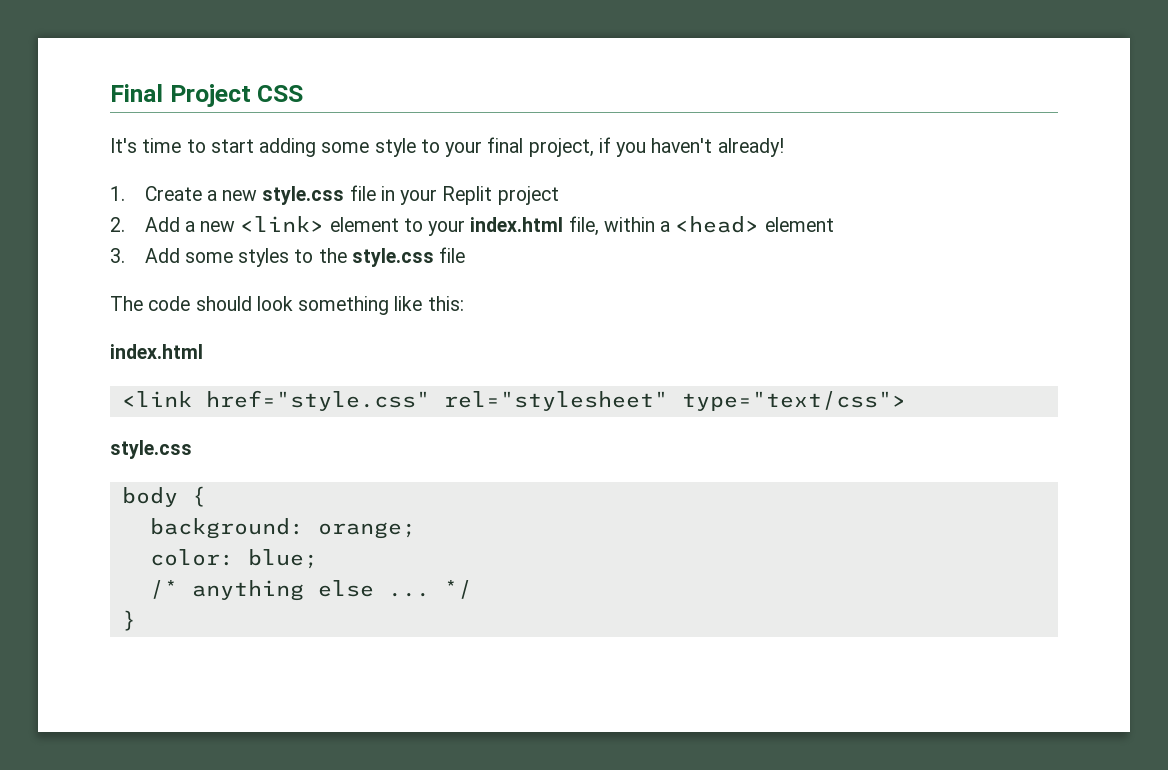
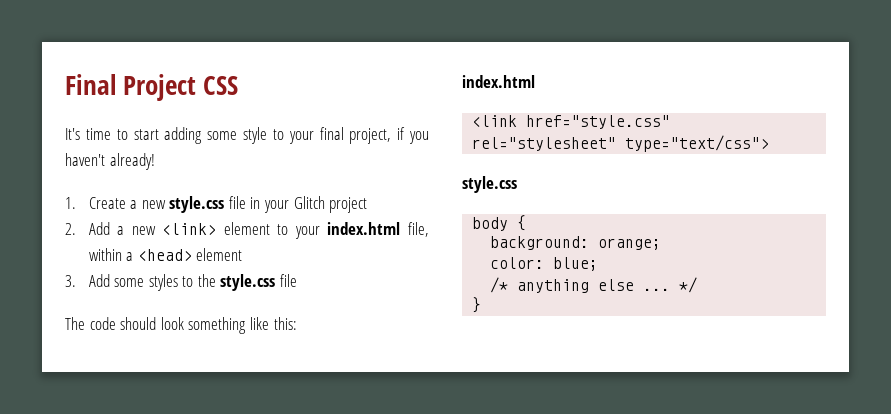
[442,186,493,205] Replit -> [293,196,325,209] Glitch

